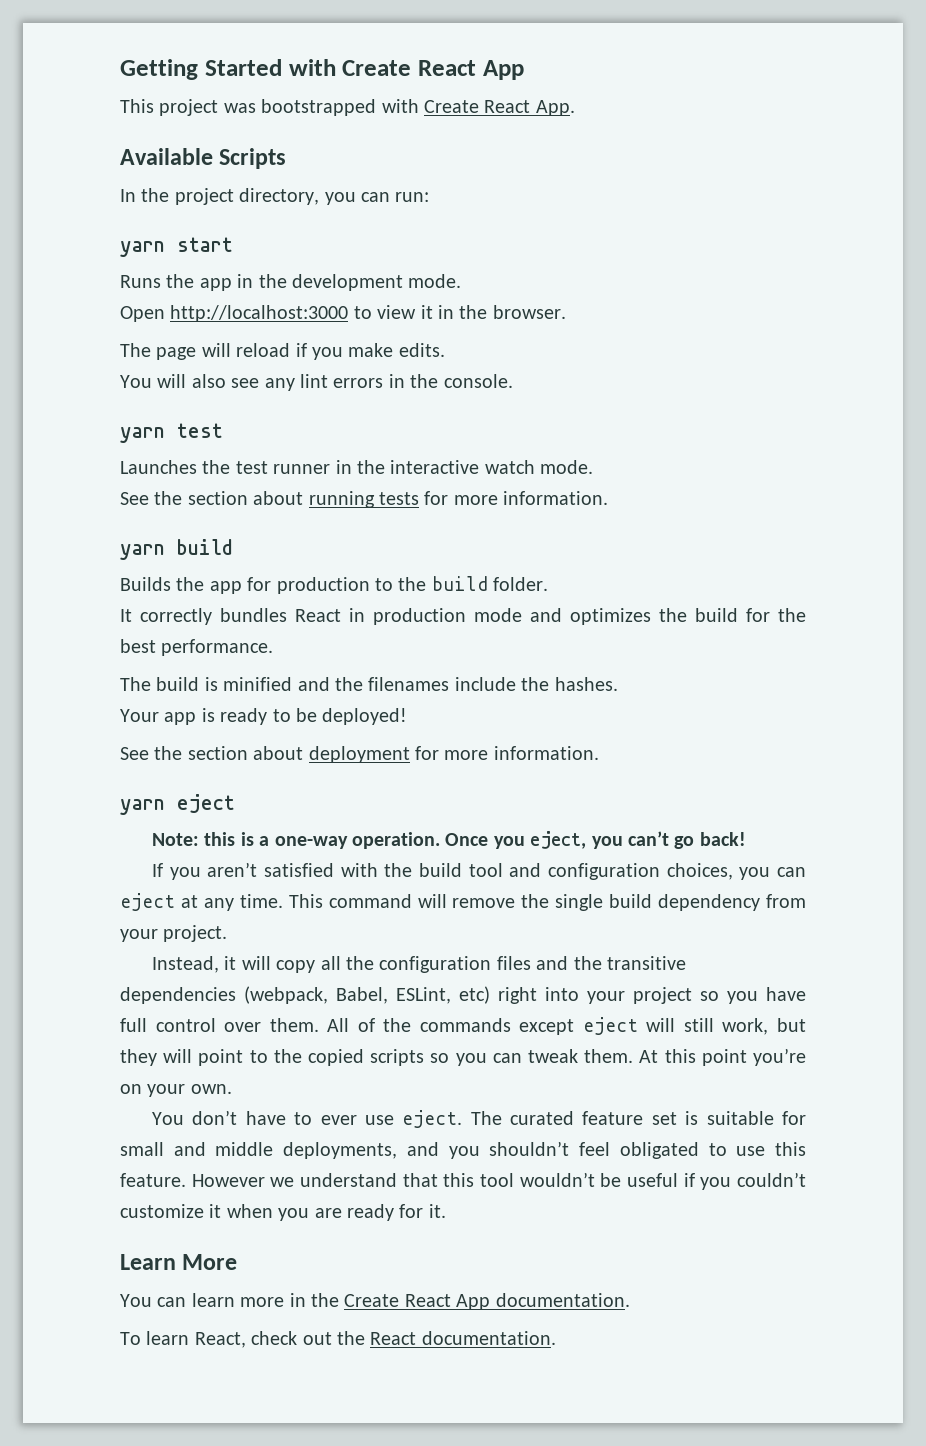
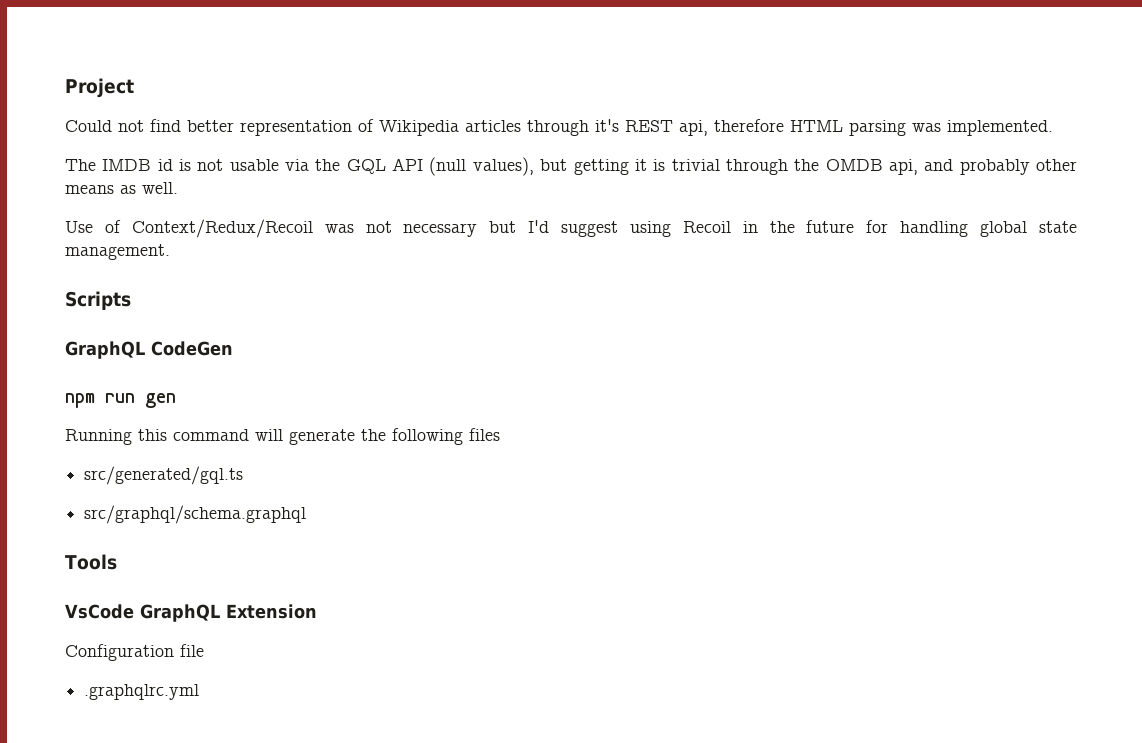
[120,59,524,80] [120,99,575,116] [120,148,287,169] [120,188,430,205] [120,237,233,257] [120,274,462,291] [120,305,566,322] [120,343,445,360] [120,374,513,391] [120,423,223,443] [120,460,594,474] [120,491,609,508] [120,539,233,560] [120,576,549,594] [120,608,806,625] [120,639,274,656] [120,677,618,691] [120,708,408,725] [120,746,599,763] [120,794,235,815] [152,831,746,849] [152,862,807,880] [120,893,806,911] [120,925,228,942] [152,956,687,973] [120,986,806,1004] [120,1017,806,1035] [120,1048,806,1066] [120,1084,232,1097] [152,1110,806,1128] [120,1141,807,1159] [120,1172,806,1190] [120,1204,446,1221] [120,1254,238,1270] [120,1293,630,1310] [120,1331,556,1348] Getting Started with Create React App // This project was bootstrapped with Create React App. // Available Scripts // In the project directory, you can run: // yarn start // Runs the app in the development mode. // Open http://localhost:3000 to view it in the browser. // The page will reload if you make edits. // You will also see any lint errors in the console. // yarn test // Launches the test runner in the interactive watch mode. // See the section about running tests for more information. // yarn build // Builds the app for production to the build folder. // It correctly bundles React in production mode and optimizes the build for the best performance. // The build is minified and the filenames include the hashes. // Your app is ready to be deployed! // See the section about deployment for more information. // yarn eject // Note: this is a one-way operation. Once you eject, you can’t go back! // If you aren’t satisfied with the build tool and configuration choices, you can eject at any time. This command will remove the single build dependency from your project. // Instead, it will copy all the configuration files and the transitive dependencies (webpack, Babel, ESLint, etc) right into your project so you have full control over them. All of the commands except eject will still work, but they will point to the copied scripts so you can tweak them. At this point you’re on your own. // You don’t have to ever use eject. The curated feature set is suitable for small and middle deployments, and you shouldn’t feel obligated to use this feature. However we understand that this tool wouldn’t be useful if you couldn’t customize it when you are ready for it. // Learn More // You can learn more in the Create React App documentation. // To learn React, check out the React documentation. -> [65,78,134,98] [65,119,1053,136] [65,157,1077,176] [65,182,178,194] [65,219,1077,238] [65,244,170,260] [65,291,131,310] [65,341,233,359] [65,393,176,408] [65,428,500,445] [84,466,244,485] [84,505,307,524] [65,554,117,570] [65,604,317,622] [65,644,204,661] [84,684,200,700] Project // Could not find better representation of Wikipedia articles through it's REST api, therefore HTML parsing was implemented. // The IMDB id is not usable via the GQL API (null values), but getting it is trivial through the OMDB api, and probably other means as well. // Use of Context/Redux/Recoil was not necessary but I'd suggest using Recoil in the future for handling global state management. // Scripts // GraphQL CodeGen // npm run gen // Running this command will generate the following files // src/generated/gql.ts // src/graphql/schema.graphql // Tools // VsCode GraphQL Extension // Configuration file // .graphqlrc.yml

